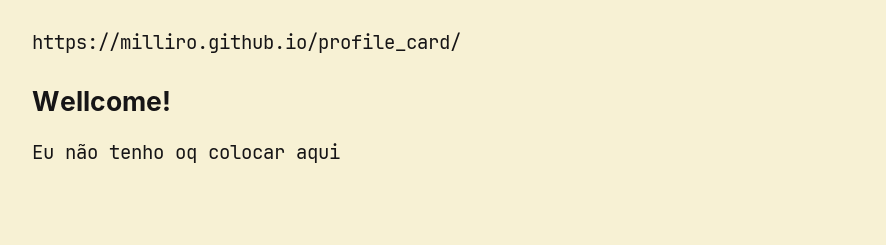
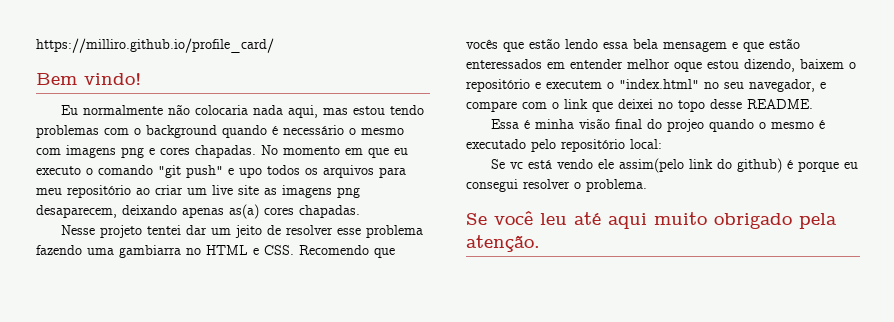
[32,91,171,111] Wellcome! -> [36,73,142,85] Bem vindo!
[65,143,340,163] não tenho oq colocar aqui -> [82,104,424,118] [36,125,404,138] [36,145,408,158] [36,165,406,178] [36,185,360,198] [36,204,360,219] [60,225,423,238] [36,245,395,258] [466,38,800,52] [466,59,856,72] [466,79,826,92] [466,99,813,112] [490,118,825,132] [466,139,662,152] [490,158,858,173] [466,179,647,192] [466,211,837,229] [466,235,540,252] normalmente não colocaria nada aqui, mas estou tendo problemas com o background quando é necessário o mesmo com imagens png e cores chapadas. No momento em que eu executo o comando "git push" e upo todos os arquivos para meu repositório ao criar um live site as imagens png desaparecem, deixando apenas as(a) cores chapadas. // Nesse projeto tentei dar um jeito de resolver esse problema fazendo uma gambiarra no HTML e CSS. Recomendo que vocês que estão lendo essa bela mensagem e que estão enteressados em entender melhor oque estou dizendo, baixem o repositório e executem o "index.html" no seu navegador, e compare com o link que deixei no topo desse README. // Essa é minha visão final do projeo quando o mesmo é executado pelo repositório local: // Se vc está vendo ele assim(pelo link do github) é porque eu consegui resolver o problema. // Se você leu até aqui muito obrigado pela atenção.

